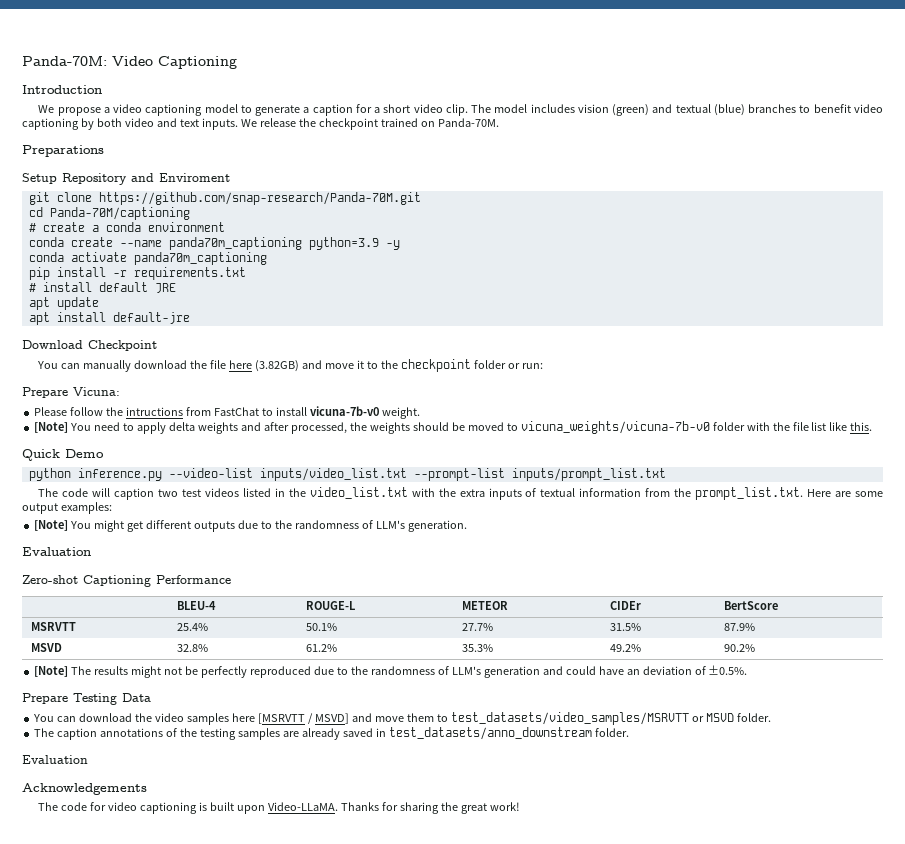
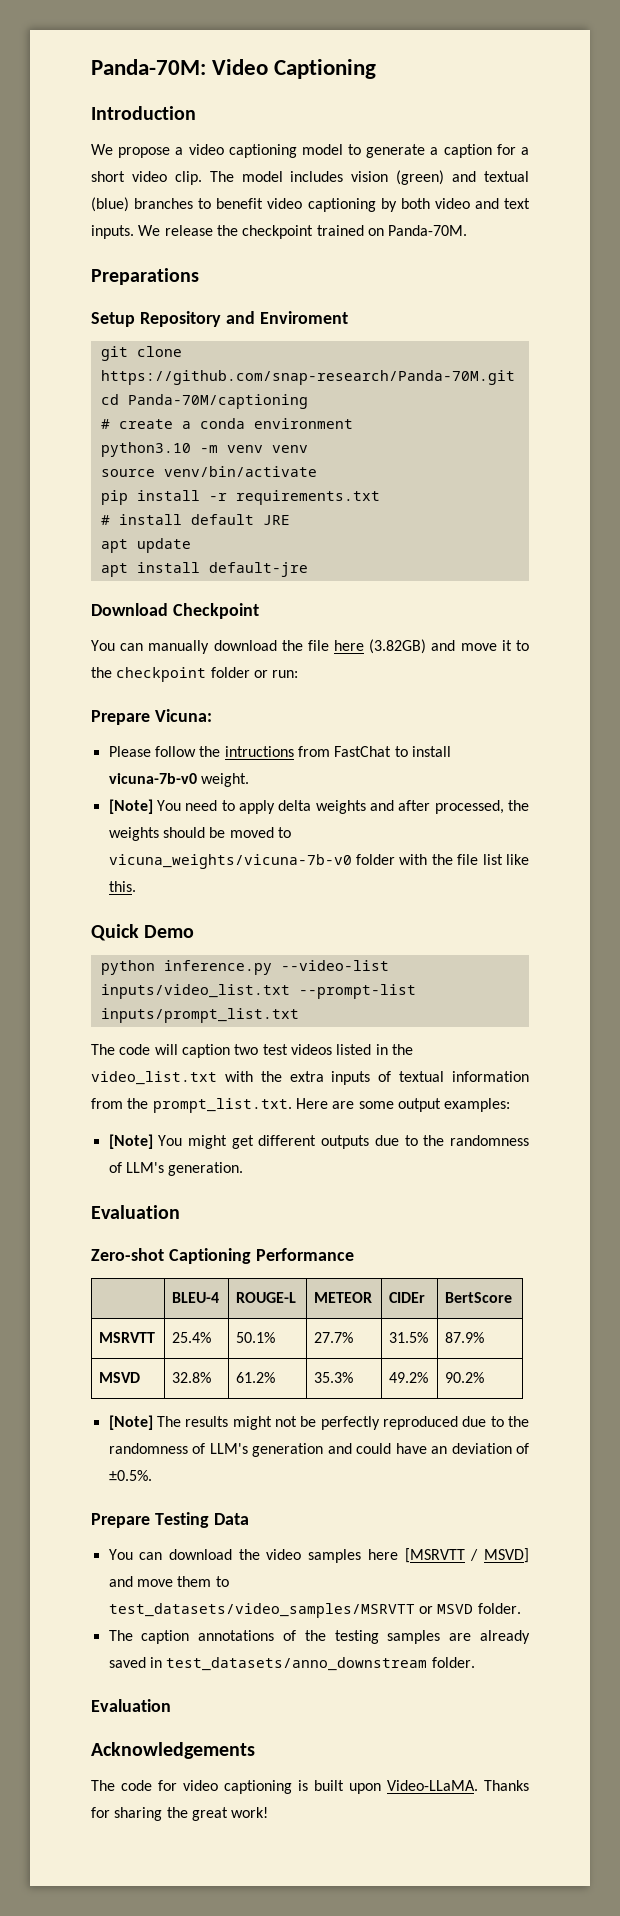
[28,237,400,250] [28,252,267,265] conda create --name panda70m_captioning python=3.9 -y // conda activate panda70m_captioning -> [100,442,308,457] [100,466,317,477] python3.10 -m venv venv // source venv/bin/activate

